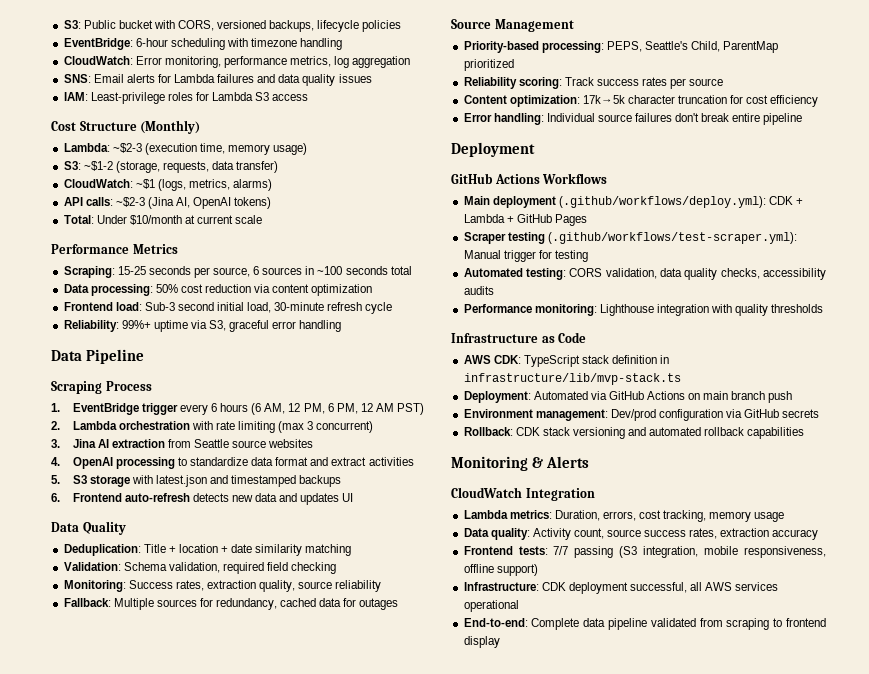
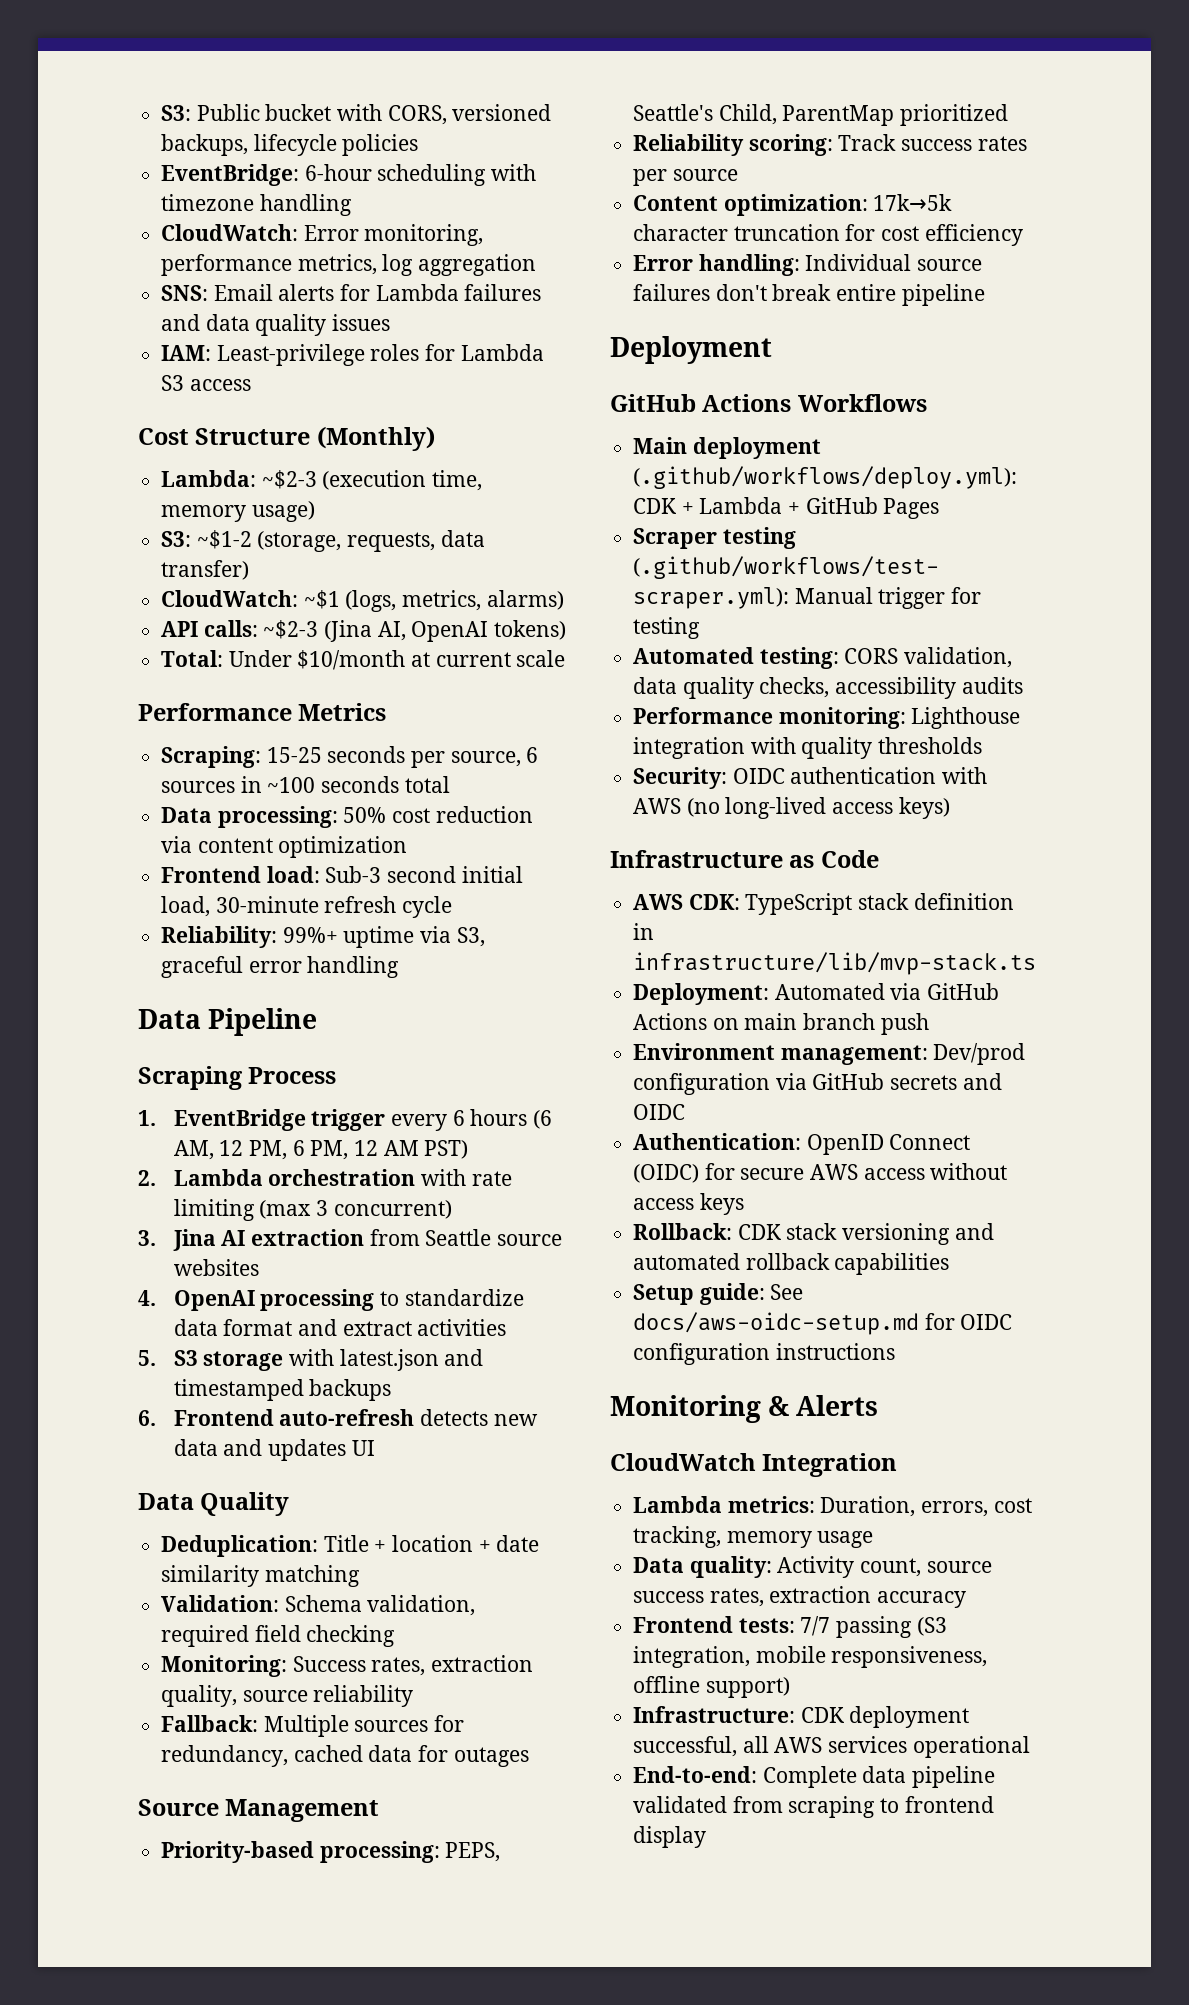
(824, 308) none -> [633,767,988,789] [633,797,950,819] // Security: OIDC authentication with AWS (no long-lived access keys)
(820, 413) none -> [962,1073,1002,1090] [633,1104,686,1120] [633,1133,971,1155] [633,1163,1008,1183] [633,1193,744,1215] and OIDC // Authentication: OpenID Connect (OIDC) for secure AWS access without access keys
(805, 433) none -> [633,1283,804,1305] [633,1312,1013,1335] [633,1343,895,1365] // Setup guide: See docs/aws-oidc-setup.md for OIDC configuration instructions

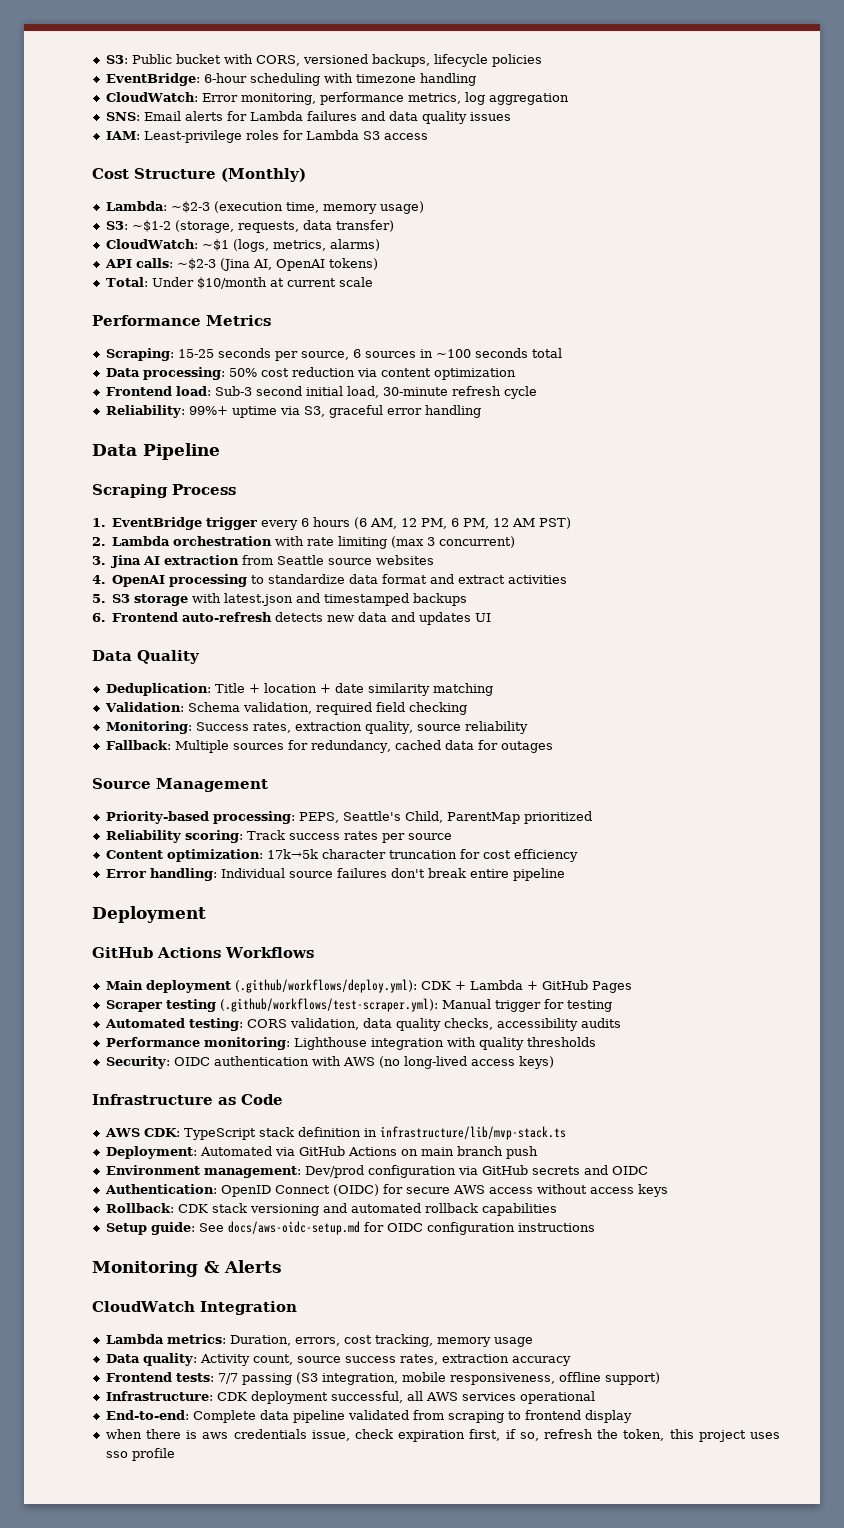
(707, 1837) none -> [105,1429,780,1442] [105,1448,175,1461] // when there is aws credentials issue, check expiration first, if so, refresh the token, this project uses sso profile

